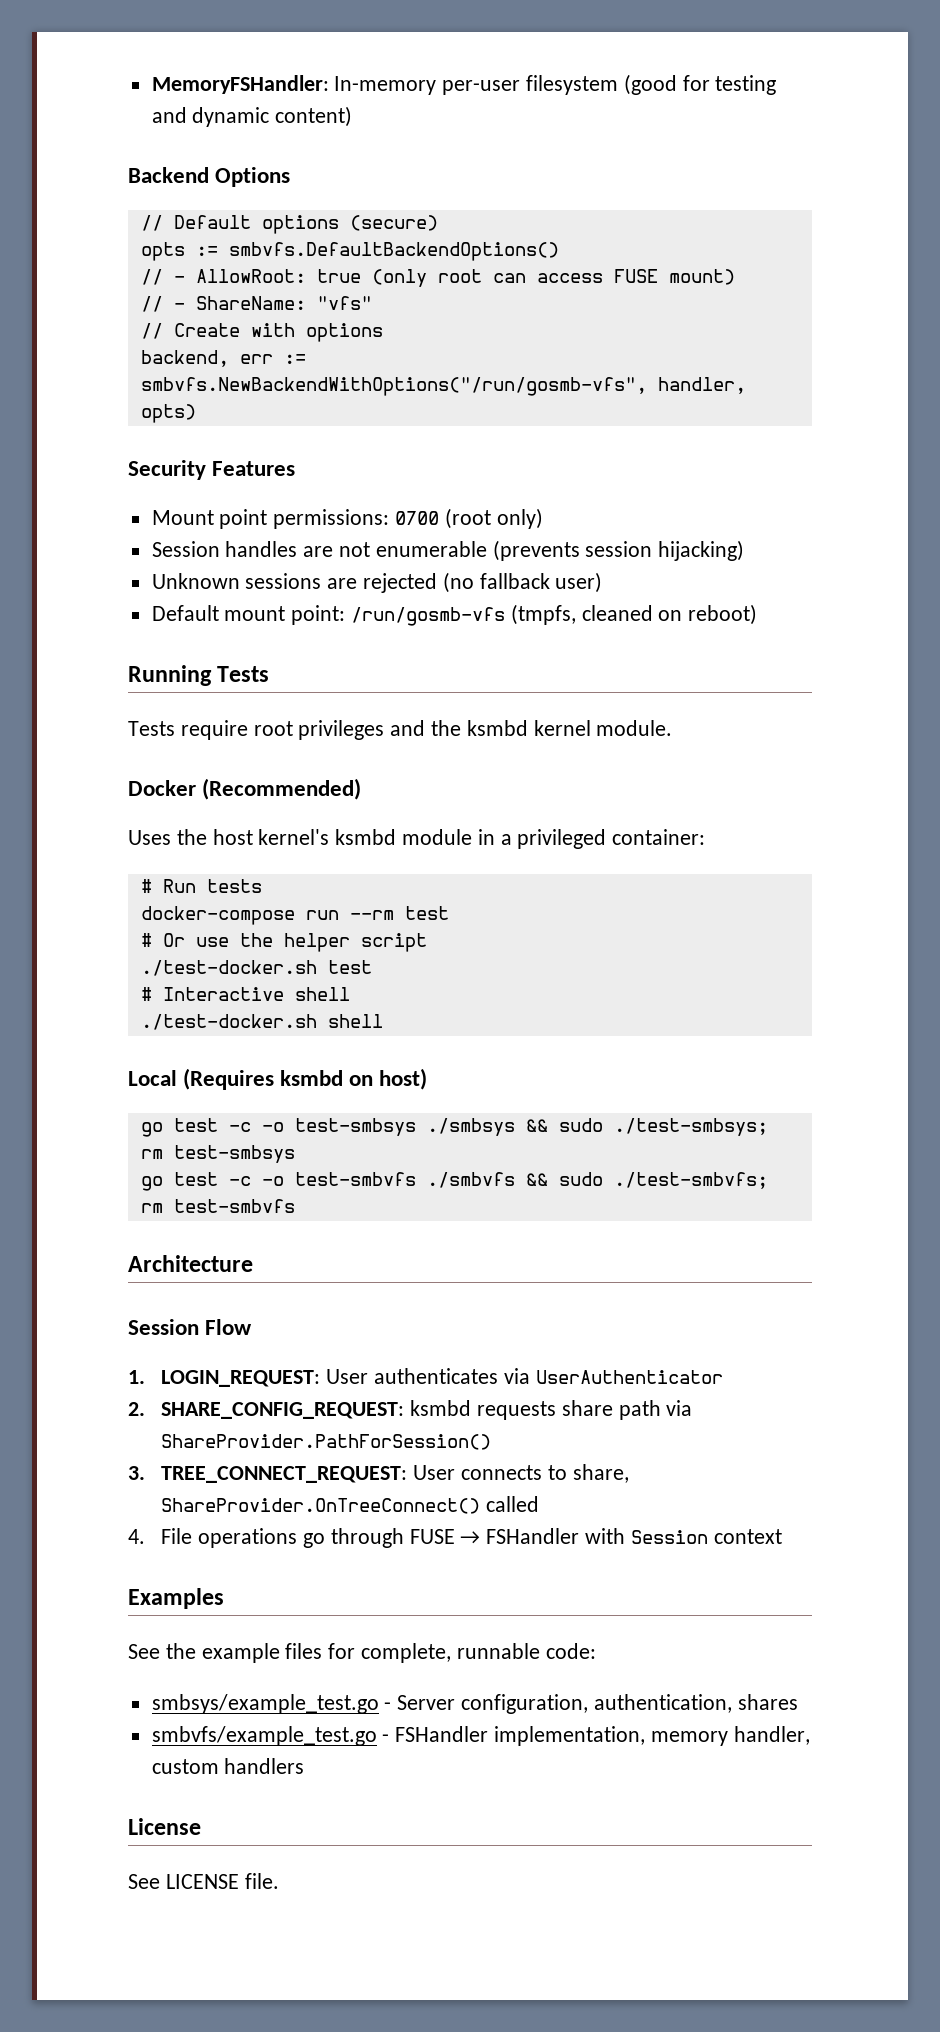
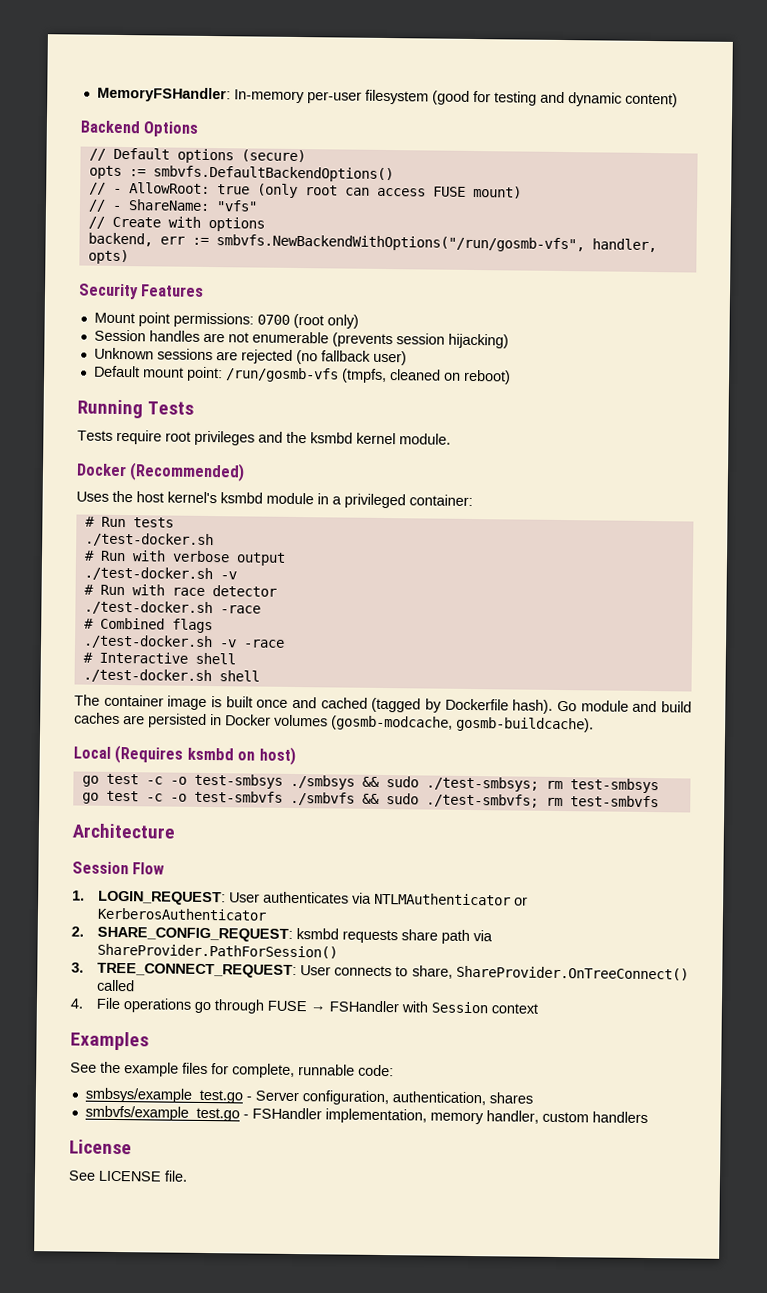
[140,906,449,925] [140,933,427,952] [140,960,372,976] docker-compose run --rm test // # Or use the helper script // ./test-docker.sh test -> [84,532,214,548] [83,550,286,566] [83,566,237,582] [83,584,277,597] [83,600,261,616] [83,617,213,634] [82,634,285,650] ./test-docker.sh // # Run with verbose output // ./test-docker.sh -v // # Run with race detector // ./test-docker.sh -race // # Combined flags // ./test-docker.sh -v -race
(383, 1021) none -> [74,694,692,714] [74,712,594,733] // The container image is built once and cached (tagged by Dockerfile hash). Go module and build caches are persisted in Docker volumes (gosmb-modcache, gosmb-buildcache).
[535,1370,723,1384] UserAuthenticator -> [373,892,528,906] [96,907,267,921] NTLMAuthenticator or KerberosAuthenticator

